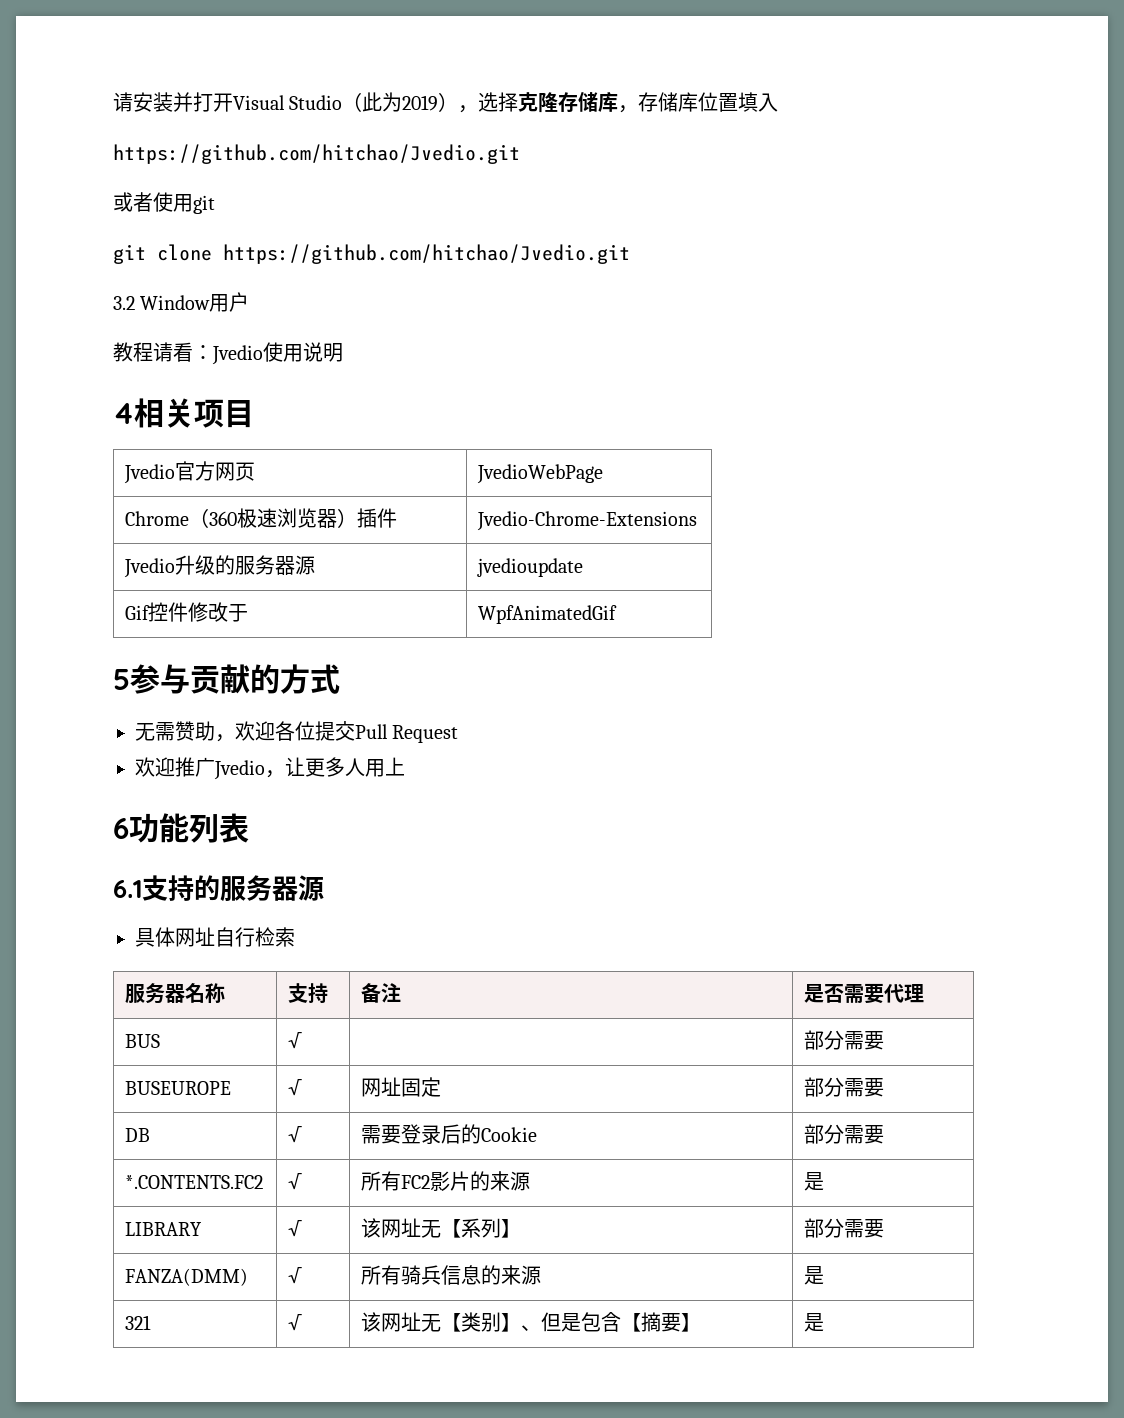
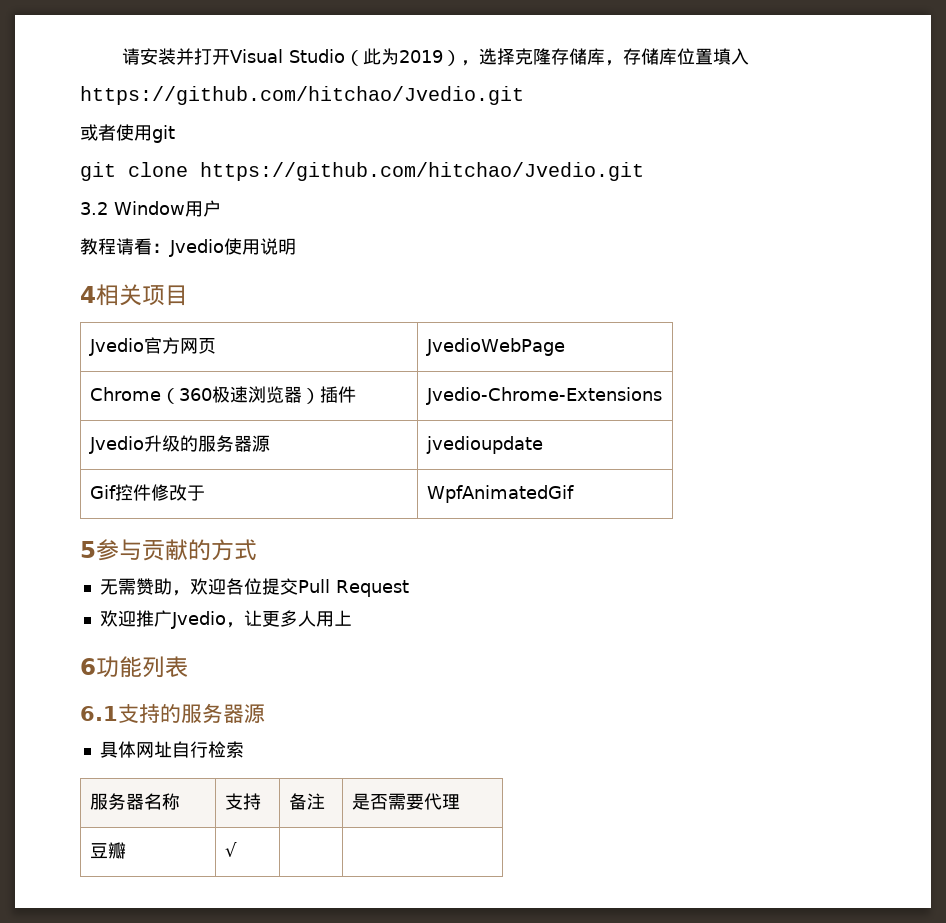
[125,1034,161,1048] BUS -> [89,842,126,859] 豆瓣
[804,1030,885,1050] [125,1081,232,1095] [288,1079,303,1096] [361,1077,442,1097] [804,1077,885,1097] [125,1128,151,1142] [288,1126,303,1143] [361,1124,538,1144] [804,1124,885,1144] [125,1175,264,1189] [288,1173,303,1190] [361,1171,531,1191] [804,1172,825,1191] [125,1222,203,1236] [288,1220,303,1237] [361,1218,522,1238] [804,1218,885,1238] [125,1268,249,1286] [288,1267,303,1284] [361,1265,542,1285] [804,1266,825,1285] [125,1315,152,1330] [288,1314,303,1331] [361,1312,702,1332] [804,1313,825,1332] 部分需要 // BUSEUROPE | √ | 网址固定 | 部分需要 // DB | √ | 需要登录后的Cookie | 部分需要 // *.CONTENTS.FC2 | √ | 所有FC2影片的来源 | 是 // LIBRARY | √ | 该网址无【系列】 | 部分需要 // FANZA(DMM) | √ | 所有骑兵信息的来源 | 是 // 321 | √ | 该网址无【类别】、但是包含【摘要】 | 是 -> (237, 849) none

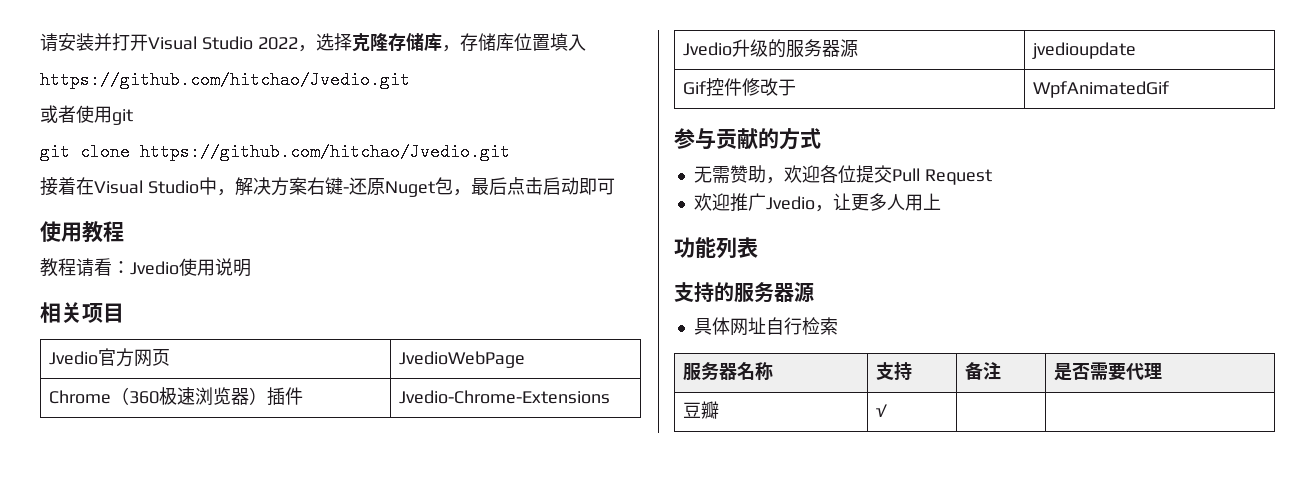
[344,48,461,66] （此为2019） -> [257,37,298,50] 2022
[80,200,221,217] 3.2 Window用户 -> [40,177,615,197] [40,221,124,243] 接着在Visual Studio中，解决方案右键-还原Nuget包，最后点击启动即可 // 使用教程
[80,286,96,303] 4 -> (251, 268) none
[80,541,96,558] 5 -> (1170, 89) none
[80,658,96,675] 6 -> (941, 201) none
[80,706,118,721] 6.1 -> (758, 247) none

